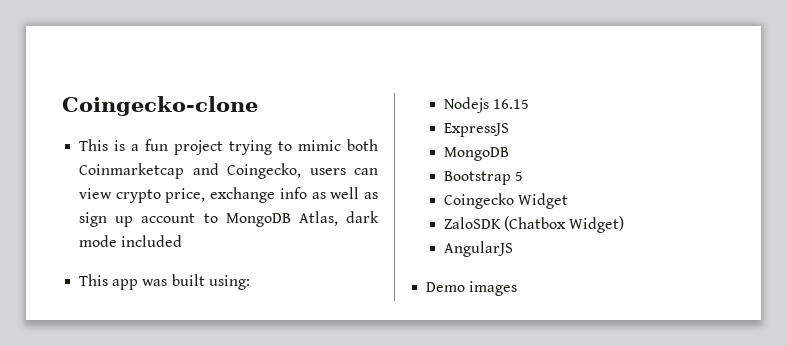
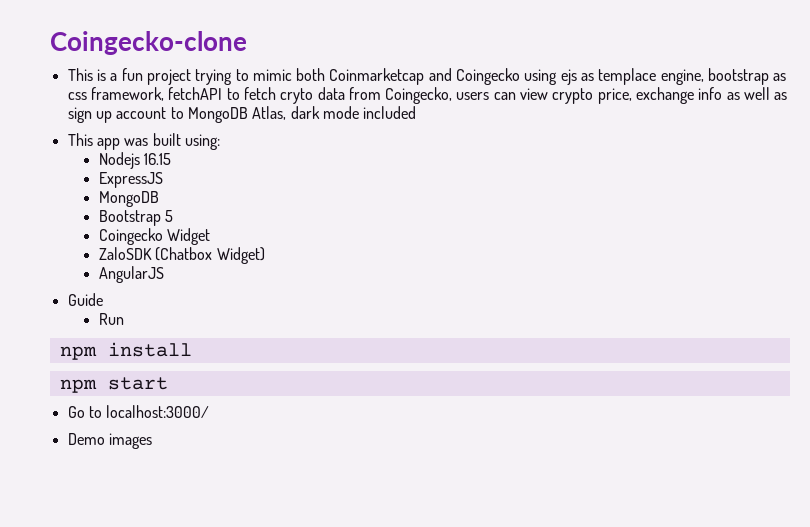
(219, 169) none -> [456,68,787,85] [67,87,381,104] Coingecko using ejs as templace engine, bootstrap as css framework, fetchAPI to fetch cryto data from
(513, 249) none -> [67,293,103,306] [98,313,124,325] [59,342,192,360] [59,377,168,393] [67,405,210,418] // Guide // Run // npm install // npm start // Go to localhost:3000/

